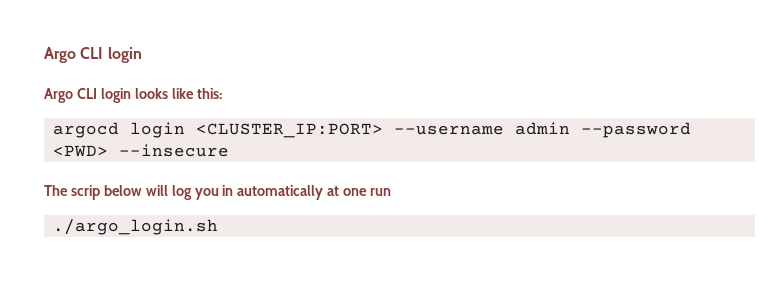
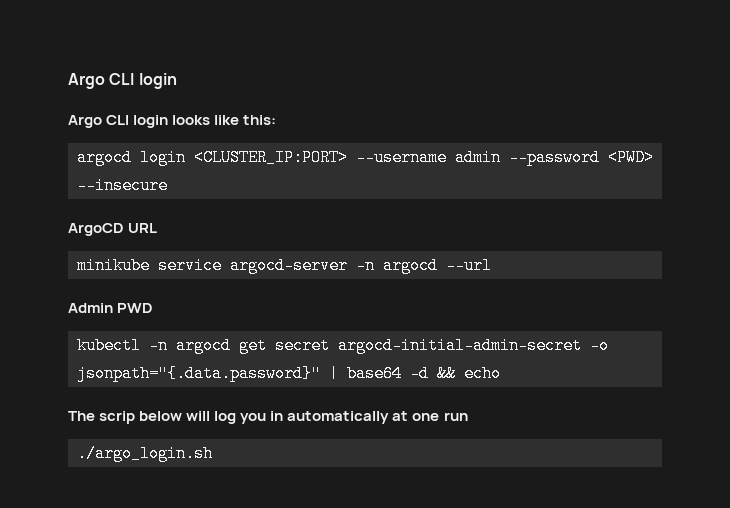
(229, 150) none -> [68,223,158,236] [77,257,492,274] [68,303,154,313] [77,337,609,354] [77,365,501,382] // ArgoCD URL // minikube service argocd-server -n argocd --url // Admin PWD // kubectl -n argocd get secret argocd-initial-admin-secret -o jsonpath="{.data.password}" | base64 -d && echo

